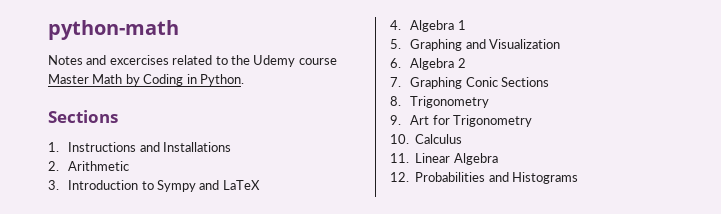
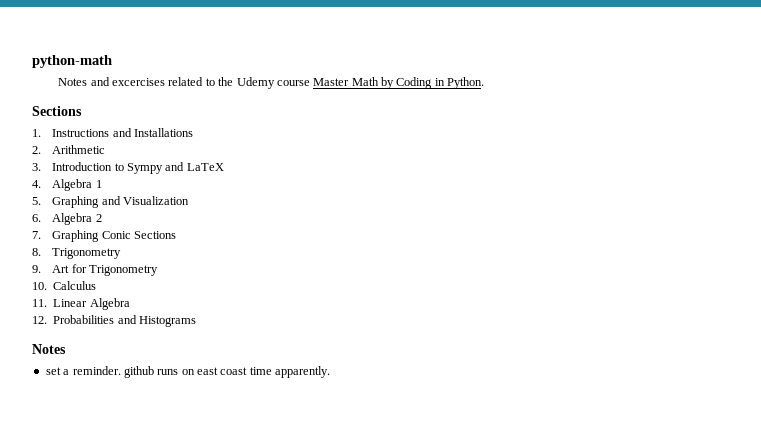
(578, 178) none -> [32,344,66,354] [45,366,331,378] // Notes // set a reminder. github runs on east coast time apparently.

